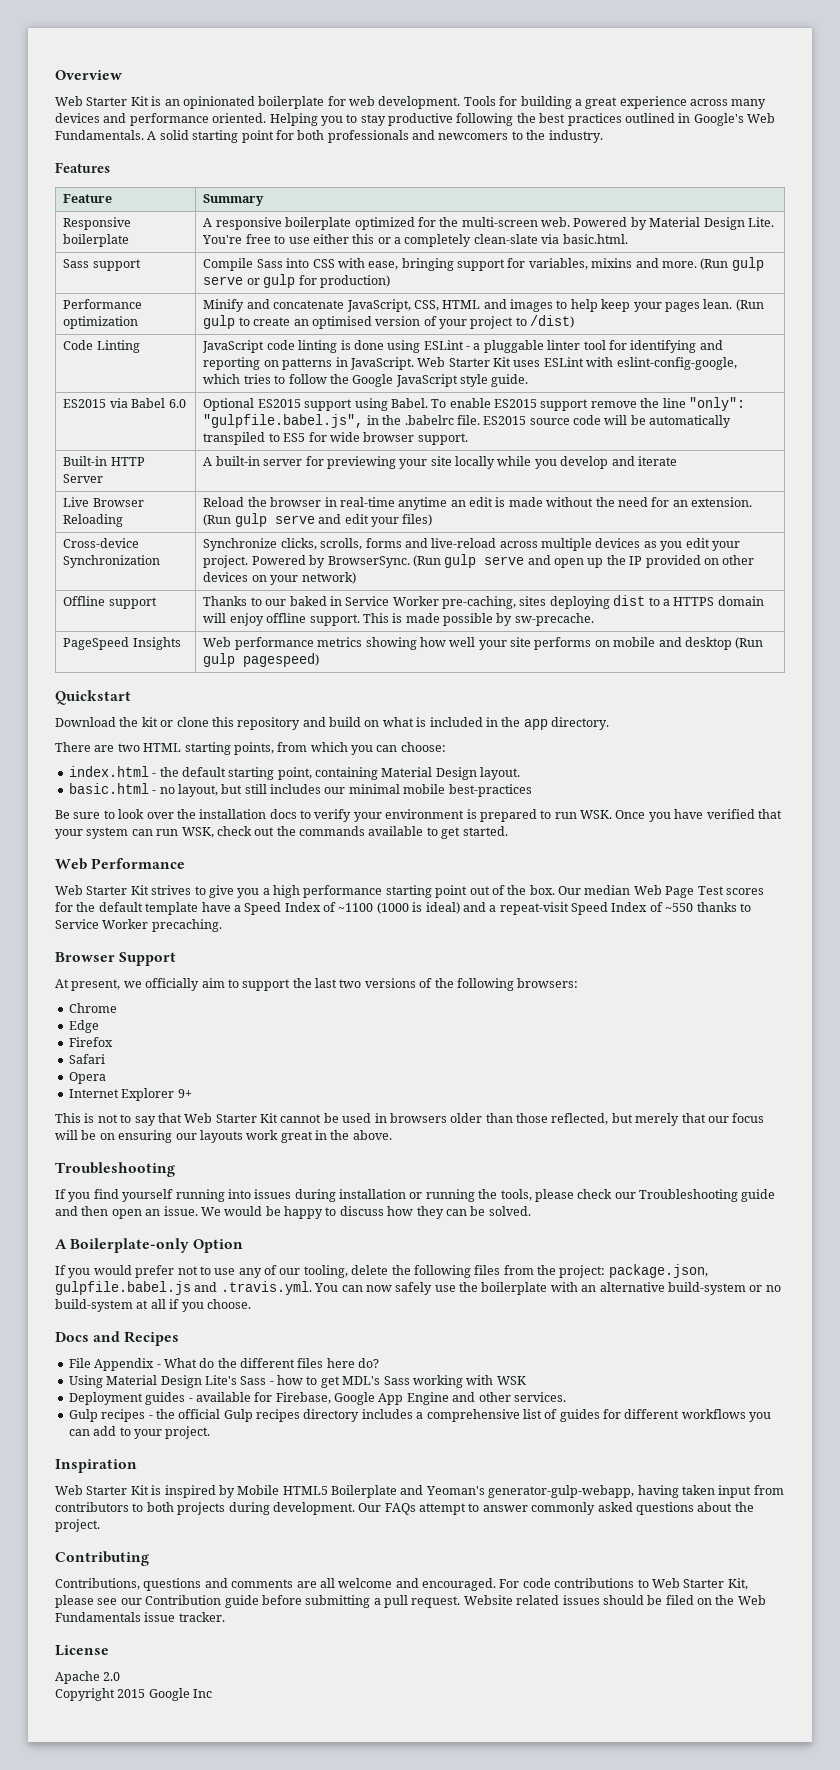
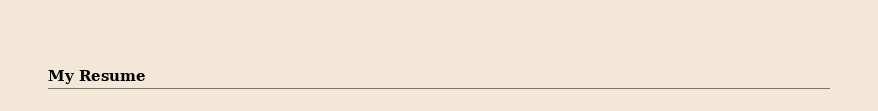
[55,70,122,80] [55,96,767,109] [55,113,775,126] [55,130,603,143] [55,162,110,173] [63,194,113,203] [203,194,265,206] [63,217,132,230] [63,234,130,247] [203,217,774,230] [202,234,628,247] [63,259,141,271] [203,257,764,271] [203,274,390,288] [63,299,143,309] [63,316,139,329] [203,299,764,312] [203,315,575,329] [63,340,140,353] [202,340,723,353] [203,357,737,370] [203,374,529,387] [63,398,186,408] [203,397,745,411] [203,414,732,428] [203,432,468,445] [63,456,145,466] [63,474,104,483] [203,456,677,469] [63,497,144,507] [63,514,124,527] [203,497,753,510] [203,513,433,527] [63,538,140,548] [63,555,161,568] [203,538,740,551] [203,554,755,568] [203,572,356,585] [63,596,157,609] [203,595,764,609] [203,613,594,626] [63,637,181,650] [203,637,764,650] [203,653,320,667] [55,690,131,705] [55,717,609,730] [55,742,446,755] [68,766,521,780] [68,783,532,797] [55,809,782,822] [55,826,508,839] [55,858,186,870] [55,885,764,898] [55,902,751,915] [55,919,222,932] [55,952,177,966] [55,978,579,991] [68,1003,117,1013] [68,1020,99,1033] [68,1037,113,1047] [68,1054,105,1064] [68,1072,106,1084] [68,1088,192,1101] [55,1113,765,1126] [55,1130,392,1143] [55,1162,175,1177] [55,1189,776,1202] [55,1206,531,1219] [55,1238,244,1253] [55,1264,708,1278] [55,1281,781,1295] [55,1299,251,1312] [55,1331,180,1346] [68,1358,380,1371] [68,1375,526,1388] [68,1392,566,1405] [68,1409,772,1422] [68,1426,211,1439] [55,1459,137,1473] [55,1485,784,1498] [55,1502,754,1515] [55,1519,100,1532] [55,1551,149,1566] [55,1578,748,1591] [55,1595,766,1608] [55,1612,225,1622] [55,1645,109,1656] [55,1671,121,1684] [55,1688,213,1701] Overview // Web Starter Kit is an opinionated boilerplate for web development. Tools for building a great experience across many devices and performance oriented. Helping you to stay productive following the best practices outlined in Google's Web Fundamentals. A solid starting point for both professionals and newcomers to the industry. // Features // Feature | Summary // Responsive boilerplate | A responsive boilerplate optimized for the multi-screen web. Powered by Material Design Lite. You're free to use either this or a completely clean-slate via basic.html. // Sass support | Compile Sass into CSS with ease, bringing support for variables, mixins and more. (Run gulp serve or gulp for production) // Performance optimization | Minify and concatenate JavaScript, CSS, HTML and images to help keep your pages lean. (Run gulp to create an optimised version of your project to /dist) // Code Linting | JavaScript code linting is done using ESLint - a pluggable linter tool for identifying and reporting on patterns in JavaScript. Web Starter Kit uses ESLint with eslint-config-google, which tries to follow the Google JavaScript style guide. // ES2015 via Babel 6.0 | Optional ES2015 support using Babel. To enable ES2015 support remove the line "only": "gulpfile.babel.js", in the .babelrc file. ES2015 source code will be automatically transpiled to ES5 for wide browser support. // Built-in HTTP Server | A built-in server for previewing your site locally while you develop and iterate // Live Browser Reloading | Reload the browser in real-time anytime an edit is made without the need for an extension. (Run gulp serve and edit your files) // Cross-device Synchronization | Synchronize clicks, scrolls, forms and live-reload across multiple devices as you edit your project. Powered by BrowserSync. (Run gulp serve and open up the IP provided on other devices on your network) // Offline support | Thanks to our baked in Service Worker pre-caching, sites deploying dist to a HTTPS domain will enjoy offline support. This is made possible by sw-precache. // PageSpeed Insights | Web performance metrics showing how well your site performs on mobile and desktop (Run gulp pagespeed) // Quickstart // Download the kit or clone this repository and build on what is included in the app directory. // There are two HTML starting points, from which you can choose: // index.html - the default starting point, containing Material Design layout. // basic.html - no layout, but still includes our minimal mobile best-practices // Be sure to look over the installation docs to verify your environment is prepared to run WSK. Once you have verified that your system can run WSK, check out the commands available to get started. // Web Performance // Web Starter Kit strives to give you a high performance starting point out of the box. Our median Web Page Test scores for the default template have a Speed Index of ~1100 (1000 is ideal) and a repeat-visit Speed Index of ~550 thanks to Service Worker precaching. // Browser Support // At present, we officially aim to support the last two versions of the following browsers: // Chrome // Edge // Firefox // Safari // Opera // Internet Explorer 9+ // This is not to say that Web Starter Kit cannot be used in browsers older than those reflected, but merely that our focus will be on ensuring our layouts work great in the above. // Troubleshooting // If you find yourself running into issues during installation or running the tools, please check our Troubleshooting guide and then open an issue. We would be happy to discuss how they can be solved. // A Boilerplate-only Option // If you would prefer not to use any of our tooling, delete the following files from the project: package.json, gulpfile.babel.js and .travis.yml. You can now safely use the boilerplate with an alternative build-system or no build-system at all if you choose. // Docs and Recipes // File Appendix - What do the different files here do? // Using Material Design Lite's Sass - how to get MDL's Sass working with WSK // Deployment guides - available for Firebase, Google App Engine and other services. // Gulp recipes - the official Gulp recipes directory includes a comprehensive list of guides for different workflows you can add to your project. // Inspiration // Web Starter Kit is inspired by Mobile HTML5 Boilerplate and Yeoman's generator-gulp-webapp, having taken input from contributors to both projects during development. Our FAQs attempt to answer commonly asked questions about the project. // Contributing // Contributions, questions and comments are all welcome and encouraged. For code contributions to Web Starter Kit, please see our Contribution guide before submitting a pull request. Website related issues should be filed on the Web Fundamentals issue tracker. // License // Apache 2.0 // Copyright 2015 Google Inc -> [48,70,146,84] My Resume

